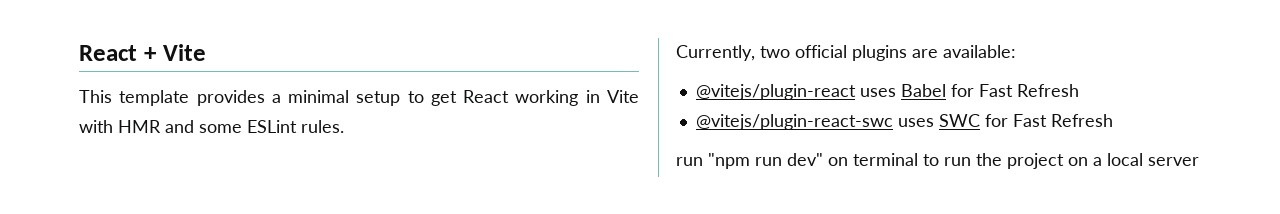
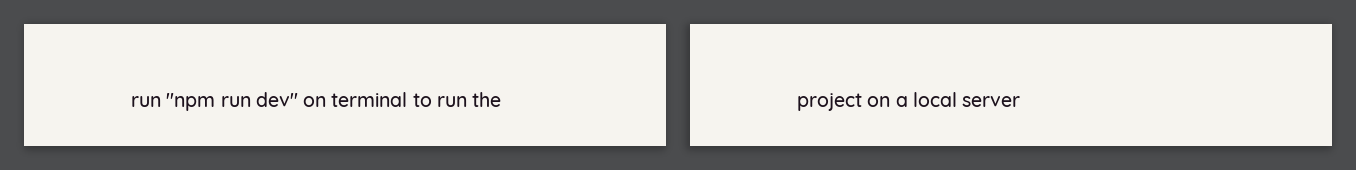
[79,44,206,61] [79,90,639,106] [79,120,344,133] [676,45,1016,61] [695,84,1079,100] [695,114,1113,130] React + Vite // This template provides a minimal setup to get React working in Vite with HMR and some ESLint rules. // Currently, two official plugins are available: // @vitejs/plugin-react uses Babel for Fast Refresh // @vitejs/plugin-react-swc uses SWC for Fast Refresh // -> (131, 101) none

